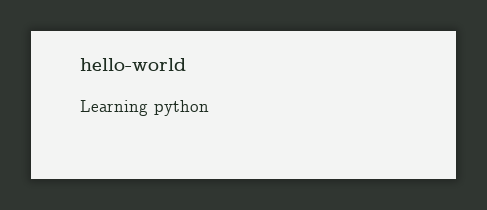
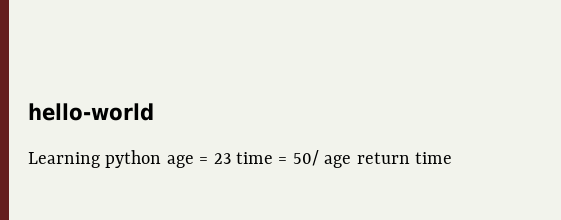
(209, 108) none -> [166,150,452,168] age = 23 time = 50/ age return time

